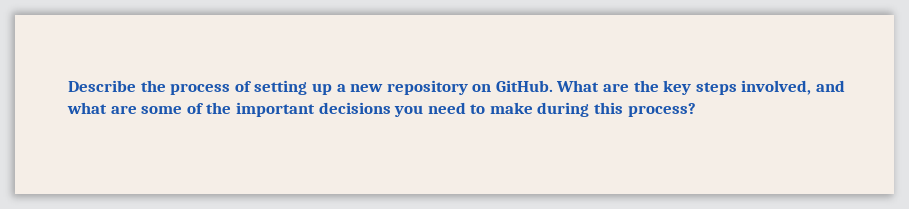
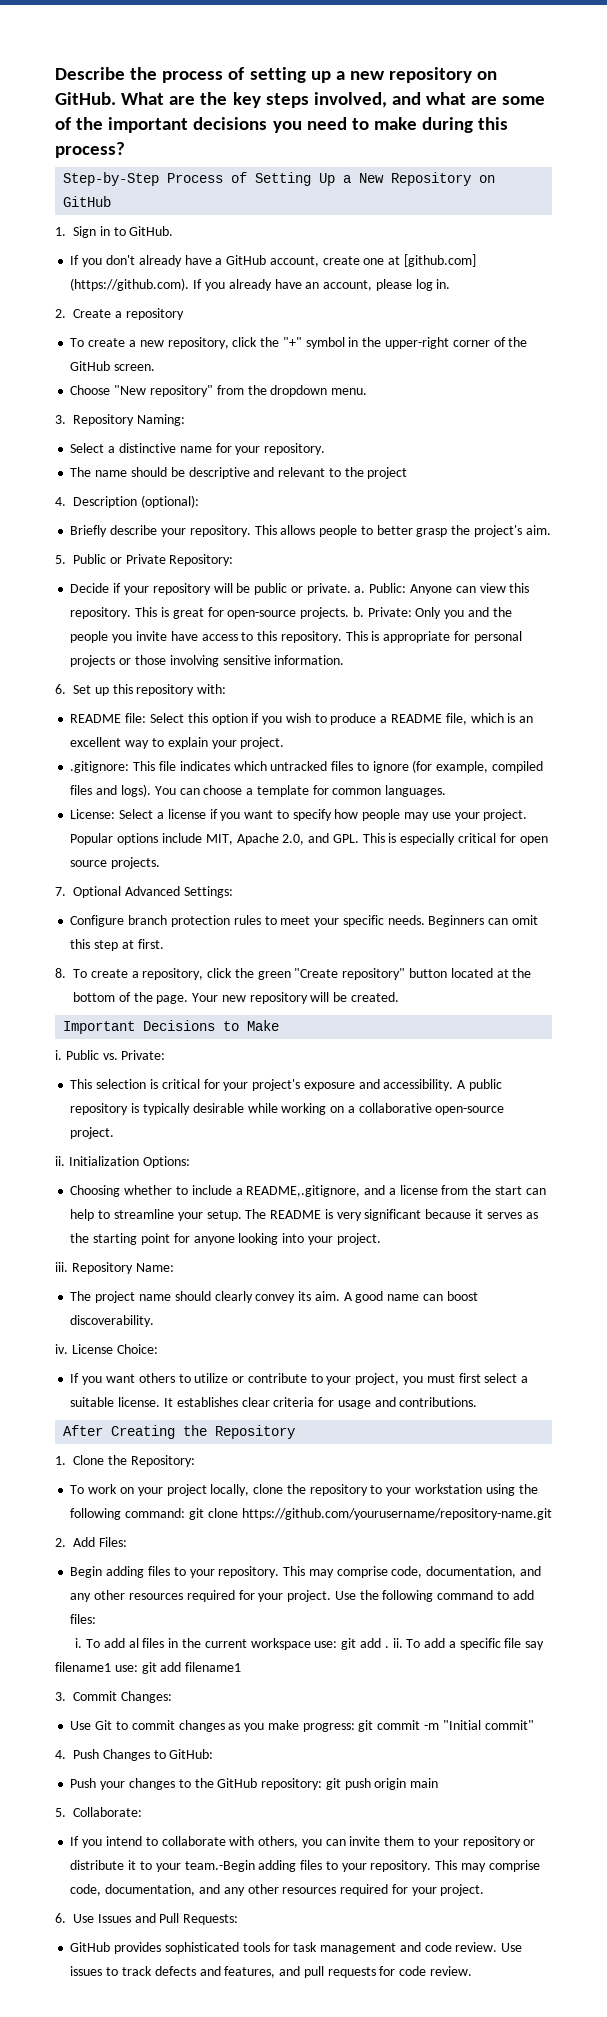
(696, 110) none -> [63,172,496,186] [63,196,112,207] [55,226,174,238] [70,254,476,267] [70,278,451,291] [55,308,184,320] [70,337,528,349] [70,361,156,371] [70,385,368,397] [55,414,185,426] [70,443,326,455] [70,467,408,479] [55,495,199,508] [70,525,551,537] [55,554,234,566] [70,583,530,595] [70,607,512,619] [70,631,522,643] [70,655,345,667] [55,684,227,696] [70,713,534,725] [70,737,285,749] [70,760,543,773] [70,784,447,797] [70,809,528,821] [70,833,548,845] [70,857,161,869] [55,886,233,898] [70,915,538,927] [70,939,164,951] [55,968,532,980] [73,992,400,1004] [63,1020,280,1034] [55,1050,166,1060] [70,1079,502,1091] [70,1103,505,1115] [70,1127,115,1139] [55,1156,190,1168] [70,1185,546,1197] [70,1209,538,1221] [70,1233,381,1245] [55,1262,174,1274] [70,1291,478,1303] [70,1315,155,1327] [55,1344,158,1354] [70,1373,529,1385] [70,1397,478,1409] [63,1425,296,1439] [55,1455,195,1467] [70,1484,538,1496] [70,1508,552,1520] [55,1537,127,1547] [70,1566,541,1578] [70,1590,534,1602] [70,1614,97,1624] [75,1638,545,1650] [55,1662,242,1674] [55,1691,172,1703] [70,1720,534,1732] [55,1749,214,1761] [70,1778,439,1790] [55,1807,142,1817] [70,1836,536,1848] [70,1860,540,1872] [70,1884,485,1896] [55,1913,239,1925] [70,1942,523,1954] [70,1966,472,1978] // Step-by-Step Process of Setting Up a New Repository on GitHub // 1. Sign in to GitHub. // If you don't already have a GitHub account, create one at [github.com] (https://github.com). If you already have an account, please log in. // 2. Create a repository // To create a new repository, click the "+" symbol in the upper-right corner of the GitHub screen. // Choose "New repository" from the dropdown menu. // 3. Repository Naming: // Select a distinctive name for your repository. // The name should be descriptive and relevant to the project // 4. Description (optional): // Briefly describe your repository. This allows people to better grasp the project's aim. // 5. Public or Private Repository: // Decide if your repository will be public or private. a. Public: Anyone can view this repository. This is great for open-source projects. b. Private: Only you and the people you invite have access to this repository. This is appropriate for personal projects or those involving sensitive information. // 6. Set up this repository with: // README file: Select this option if you wish to produce a README file, which is an excellent way to explain your project. // .gitignore: This file indicates which untracked files to ignore (for example, compiled files and logs). You can choose a template for common languages. // License: Select a license if you want to specify how people may use your project. Popular options include MIT, Apache 2.0, and GPL. This is especially critical for open source projects. // 7. Optional Advanced Settings: // Configure branch protection rules to meet your specific needs. Beginners can omit this step at first. // 8. To create a repository, click the green "Create repository" button located at the bottom of the page. Your new repository will be created. // Important Decisions to Make // i. Public vs. Private: // This selection is critical for your project's exposure and accessibility. A public repository is typically desirable while working on a collaborative open-source project. // ii. Initialization Options: // Choosing whether to include a README,.gitignore, and a license from the start can help to streamline your setup. The README is very significant because it serves as the starting point for anyone looking into your project. // iii. Repository Name: // The project name should clearly convey its aim. A good name can boost discoverability. // iv. License Choice: // If you want others to utilize or contribute to your project, you must first select a suitable license. It establishes clear criteria for usage and contributions. // After Creating the Repository // 1. Clone the Repository: // To work on your project locally, clone the repository to your workstation using the following command: git clone https://github.com/yourusername/repository-name.git // 2. Add Files: // Begin adding files to your repository. This may comprise code, documentation, and any other resources required for your project. Use the following command to add files: // i. To add al files in the current workspace use: git add . ii. To add a specific file say filename1 use: git add filename1 // 3. Commit Changes: // Use Git to commit changes as you make progress: git commit -m "Initial commit" // 4. Push Changes to GitHub: // Push your changes to the GitHub repository: git push origin main // 5. Collaborate: // If you intend to collaborate with others, you can invite them to your repository or distribute it to your team.-Begin adding files to your repository. This may comprise code, documentation, and any other resources required for your project. // 6. Use Issues and Pull Requests: // GitHub provides sophisticated tools for task management and code review. Use issues to track defects and features, and pull requests for code review.

